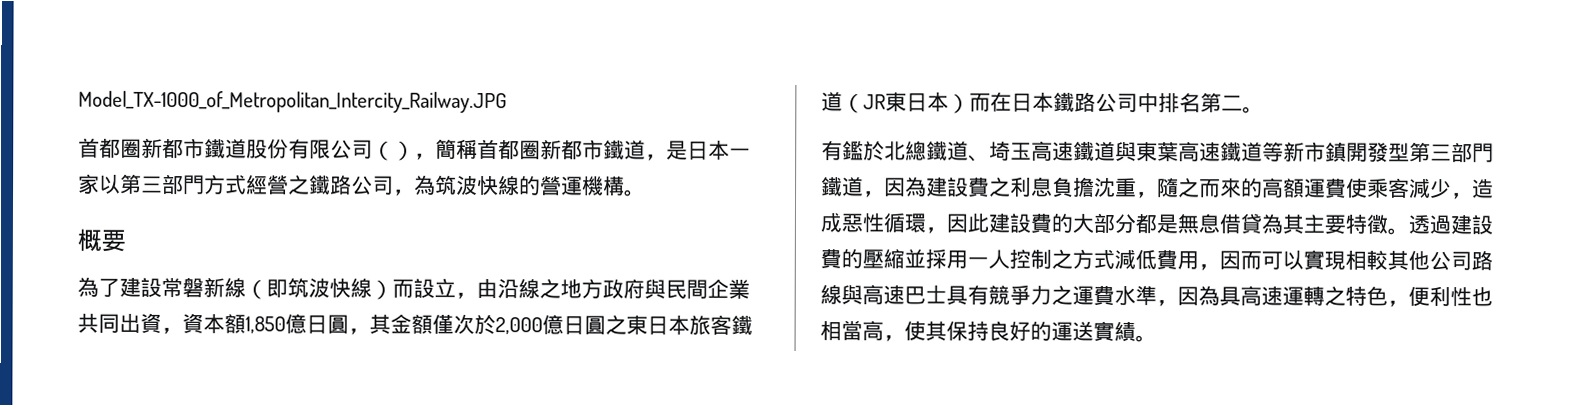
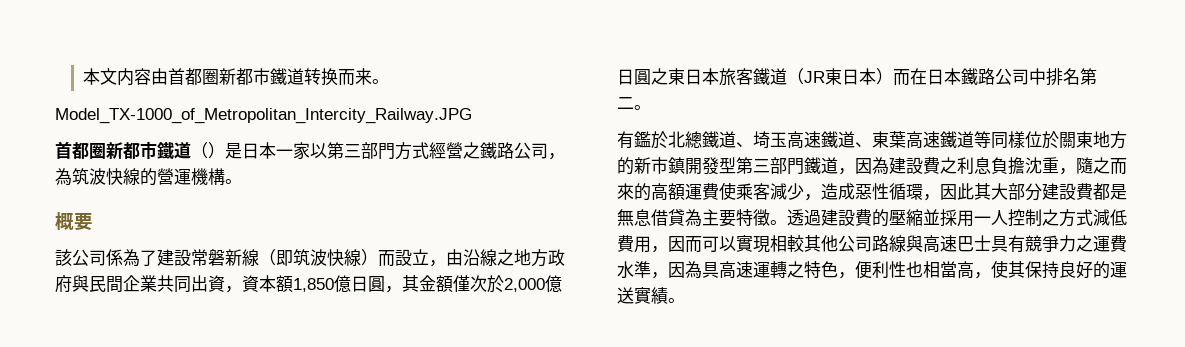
(78, 102) none -> [83,68,390,86] 本文内容由首都圈新都市鐵道转换而来。 //
[246,138,667,161] 股份有限公司（），簡稱首都圈新都市鐵道， -> [191,142,225,159] （）
(126, 240) none -> [55,249,123,266] 該公司係
[1115,142,1137,162] 與 -> [855,142,872,147] 、
(1284, 151) none -> [991,131,1127,149] [617,157,634,175] 同樣位於關東地方的
[988,212,1136,234] 建設費的大部分 -> [974,183,1093,201] 其大部分建設費
[1282,214,1304,234] 其 -> (702, 218) none

